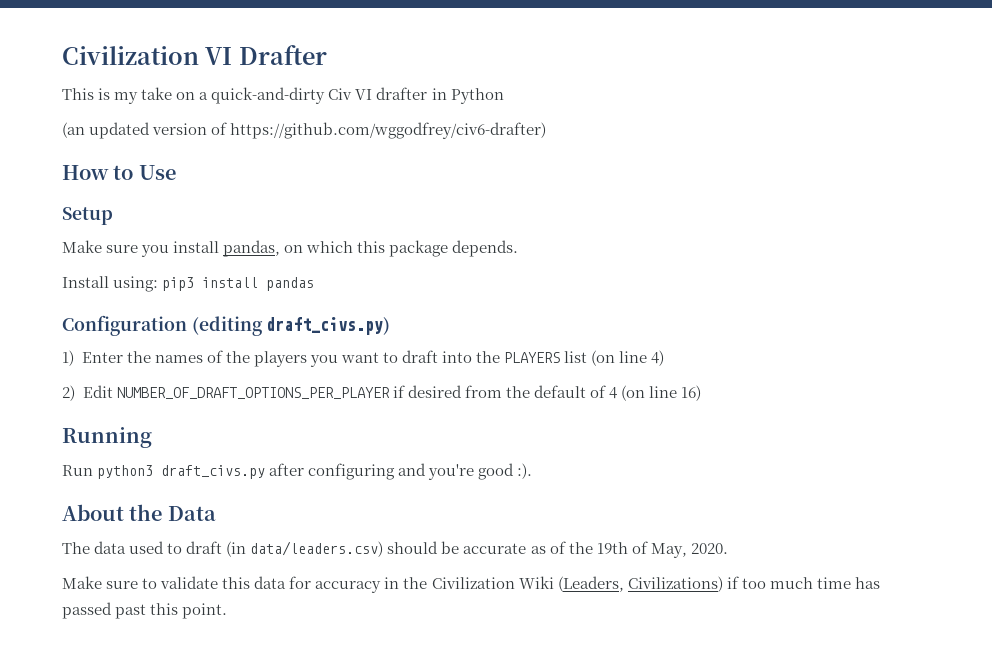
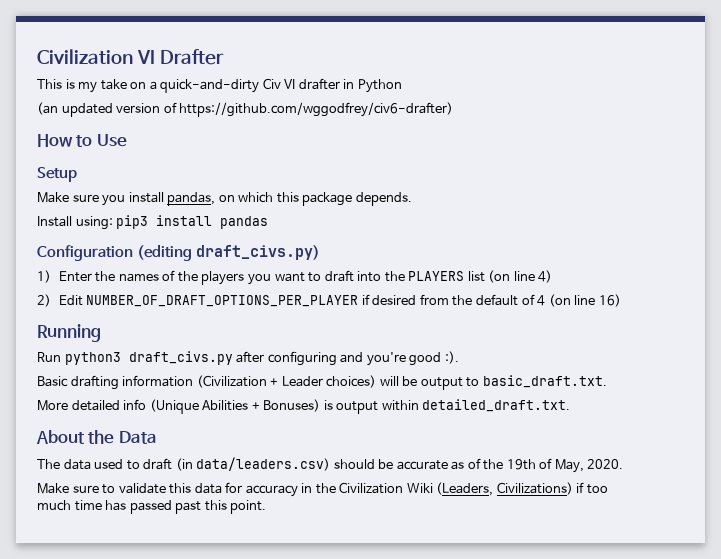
(533, 471) none -> [37,375,607,390] [37,399,571,414] // Basic drafting information (Civilization + Leader choices) will be output to basic_draft.txt. // More detailed info (Unique Abilities + Bonuses) is output within detailed_draft.txt.

